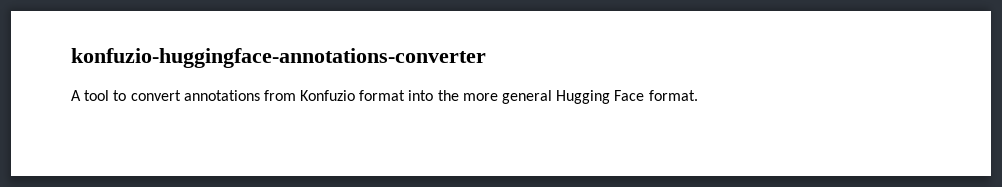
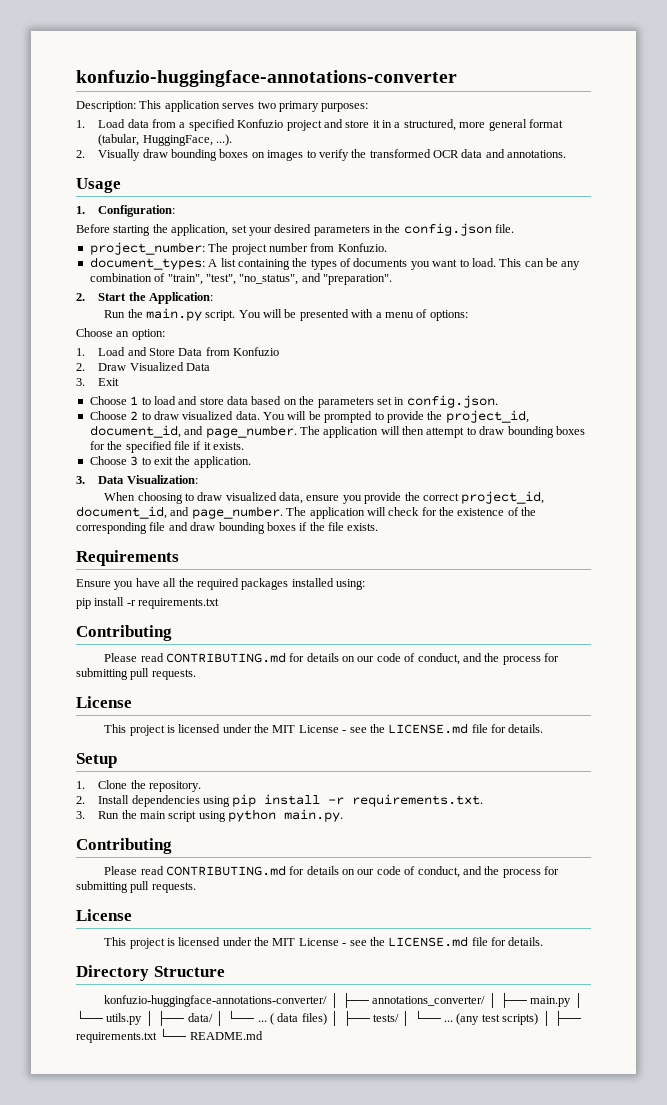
[71,90,698,104] A tool to convert annotations from Konfuzio format into the more general Hugging Face format. -> [76,100,369,112] [76,119,563,131] [98,134,233,146] [76,149,567,161] [76,178,121,193] [76,205,176,217] [76,223,515,236] [89,242,387,255] [89,257,581,270] [89,273,392,285] [76,292,214,304] [104,308,468,321] [76,328,165,340] [76,347,280,356] [76,362,211,371] [76,378,120,386] [89,395,498,408] [89,410,529,423] [89,425,585,438] [89,441,244,453] [89,456,251,468] [76,475,198,484] [104,491,545,504] [76,506,537,519] [76,522,379,534] [76,550,179,566] [76,578,365,590] [76,597,220,609] [76,625,172,641] [104,652,560,665] [76,668,196,680] [76,696,132,708] [104,723,544,736] [76,753,117,768] [76,780,202,792] [76,794,484,807] [76,809,344,822] [76,838,172,854] [104,865,560,878] [76,881,196,893] [76,909,132,921] [104,936,544,949] [76,965,225,981] [104,992,583,1008] [76,1010,581,1026] [76,1028,263,1043] Description: This application serves two primary purposes: // 1. Load data from a specified Konfuzio project and store it in a structured, more general format (tabular, HuggingFace, ...). // 2. Visually draw bounding boxes on images to verify the transformed OCR data and annotations. // Usage // 1. Configuration: // Before starting the application, set your desired parameters in the config.json file. // project_number: The project number from Konfuzio. // document_types: A list containing the types of documents you want to load. This can be any combination of "train", "test", "no_status", and "preparation". // 2. Start the Application: // Run the main.py script. You will be presented with a menu of options: // Choose an option: // 1. Load and Store Data from Konfuzio // 2. Draw Visualized Data // 3. Exit // Choose 1 to load and store data based on the parameters set in config.json. // Choose 2 to draw visualized data. You will be prompted to provide the project_id, document_id, and page_number. The application will then attempt to draw bounding boxes for the specified file if it exists. // Choose 3 to exit the application. // 3. Data Visualization: // When choosing to draw visualized data, ensure you provide the correct project_id, document_id, and page_number. The application will check for the existence of the corresponding file and draw bounding boxes if the file exists. // Requirements // Ensure you have all the required packages installed using: // pip install -r requirements.txt // Contributing // Please read CONTRIBUTING.md for details on our code of conduct, and the process for submitting pull requests. // License // This project is licensed under the MIT License - see the LICENSE.md file for details. // Setup // 1. Clone the repository. // 2. Install dependencies using pip install -r requirements.txt. // 3. Run the main script using python main.py. // Contributing // Please read CONTRIBUTING.md for details on our code of conduct, and the process for submitting pull requests. // License // This project is licensed under the MIT License - see the LICENSE.md file for details. // Directory Structure // konfuzio-huggingface-annotations-converter/ │ ├── annotations_converter/ │ ├── main.py │ └── utils.py │ ├── data/ │ └── ... ( data files) │ ├── tests/ │ └── ... (any test scripts) │ ├── requirements.txt └── README.md

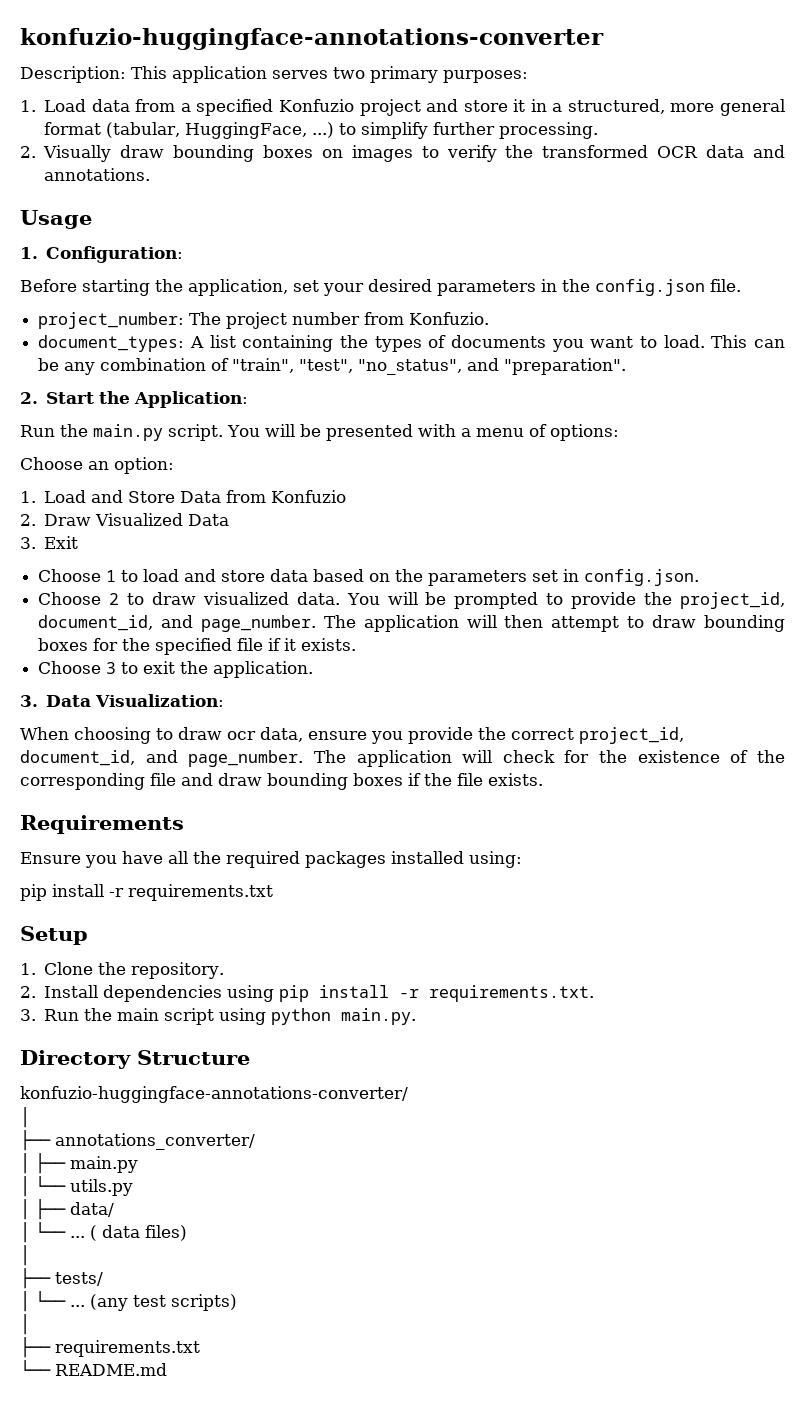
[216,134,233,146] ...). -> [312,122,599,139] ...) to simplify further processing.
[225,492,277,501] visualized -> [227,731,256,740] ocr
[76,625,172,641] [104,652,560,665] [76,668,196,680] [76,696,132,708] [104,723,544,736] // Contributing // Please read CONTRIBUTING.md for details on our code of conduct, and the process for submitting pull requests. // License // This project is licensed under the MIT License - see the LICENSE.md file for details. -> (273, 892) none
[76,838,172,854] [104,865,560,878] [76,881,196,893] [76,909,132,921] [104,936,544,949] // Contributing // Please read CONTRIBUTING.md for details on our code of conduct, and the process for submitting pull requests. // License // This project is licensed under the MIT License - see the LICENSE.md file for details. -> (417, 1016) none
[329,993,339,1008] │ -> [20,1107,30,1128] // │ //
(486, 1001) none -> (255, 1141) //
(572, 1001) none -> (138, 1164) //
(143, 1019) none -> (133, 1187) //
(213, 1017) none -> (114, 1209) //
[330,1011,340,1026] │ -> [20,1245,30,1266] // │ //
(399, 1018) none -> (103, 1279) //
[541,1011,551,1026] │ -> [20,1314,30,1335] // │ //
(157, 1037) none -> (200, 1348) //

